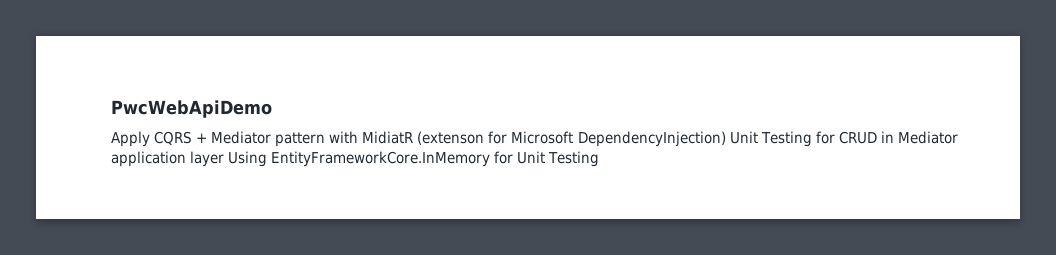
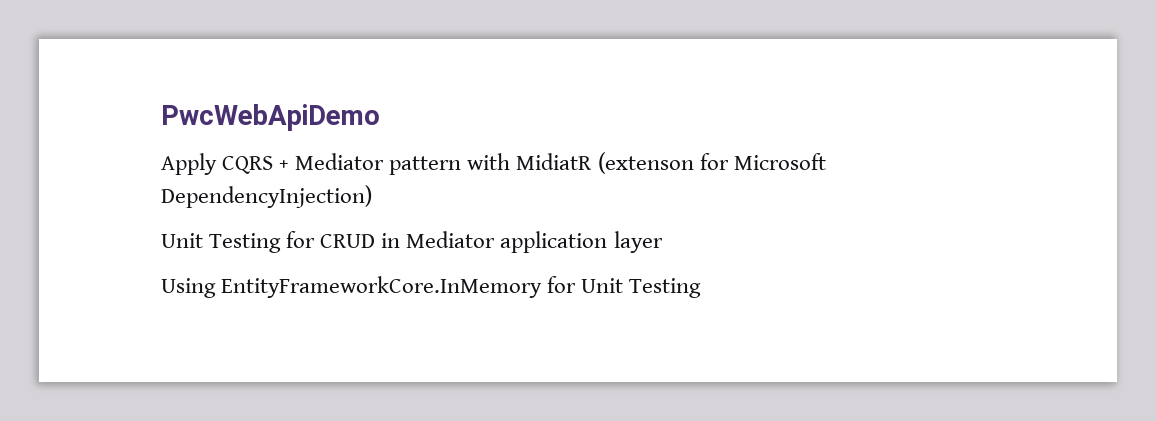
(726, 139) none -> (372, 196) //
(225, 159) none -> (663, 242) //

